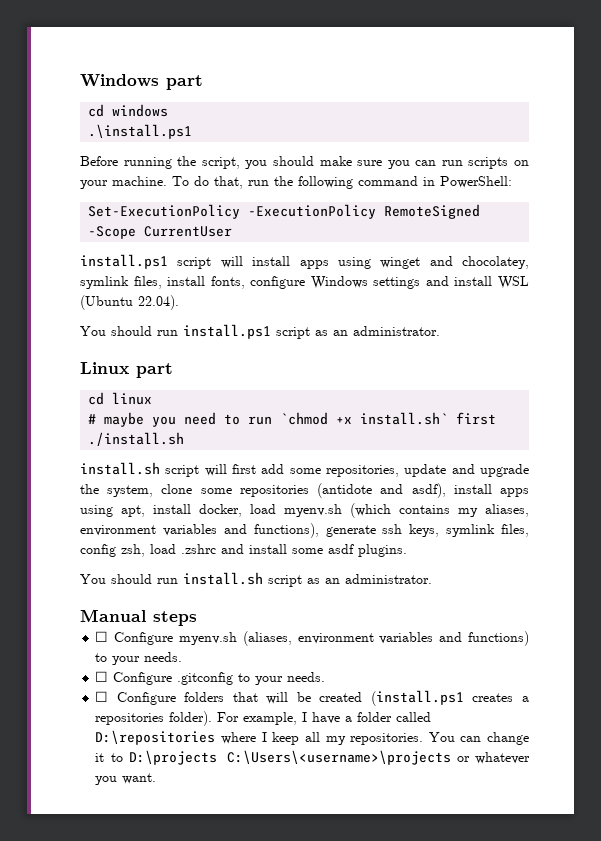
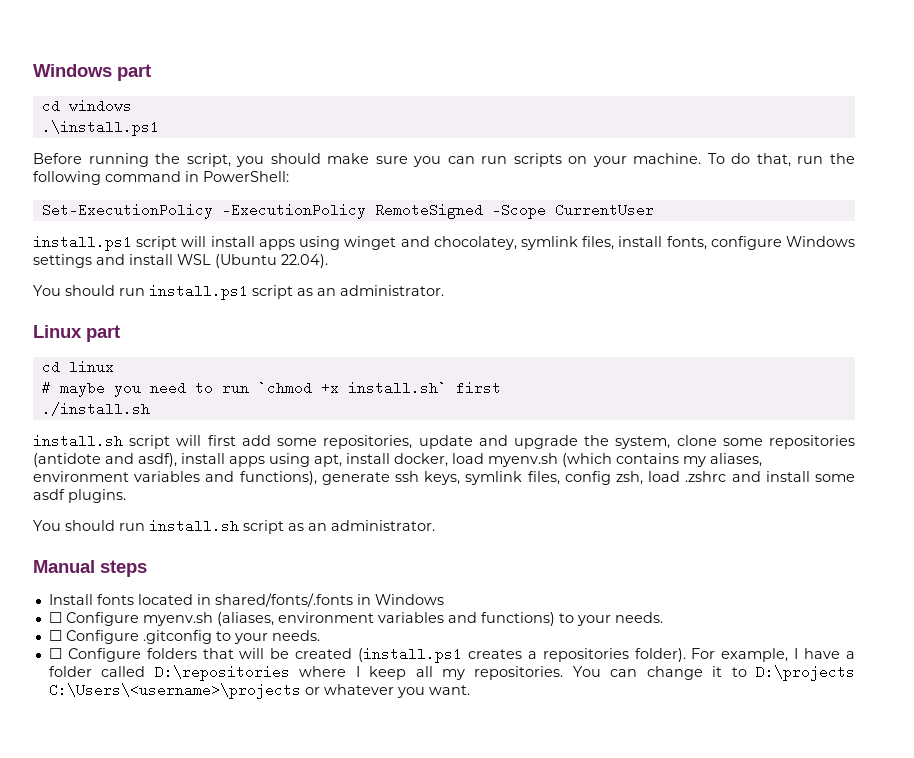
(197, 618) none -> [48,593,444,607] // Install fonts located in shared/fonts/.fonts in Windows

